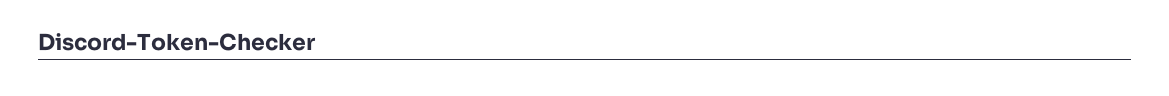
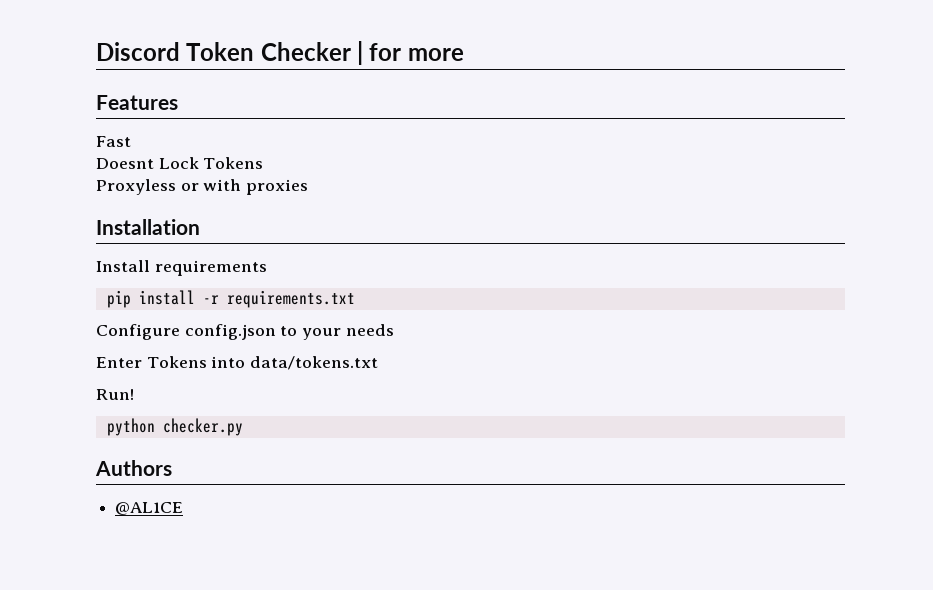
[38,33,316,51] Discord-Token-Checker -> [96,41,464,65] [96,95,178,110] [96,136,131,147] [96,157,264,169] [96,179,309,195] [96,219,200,235] [96,260,267,276] [106,290,355,308] [96,324,394,340] [96,356,379,370] [96,389,134,400] [106,418,243,436] [95,460,172,476] [115,502,184,515] Discord Token Checker | for more // Features // Fast // Doesnt Lock Tokens // Proxyless or with proxies // Installation // Install requirements // pip install -r requirements.txt // Configure config.json to your needs // Enter Tokens into data/tokens.txt // Run! // python checker.py // Authors // @AL1CE

